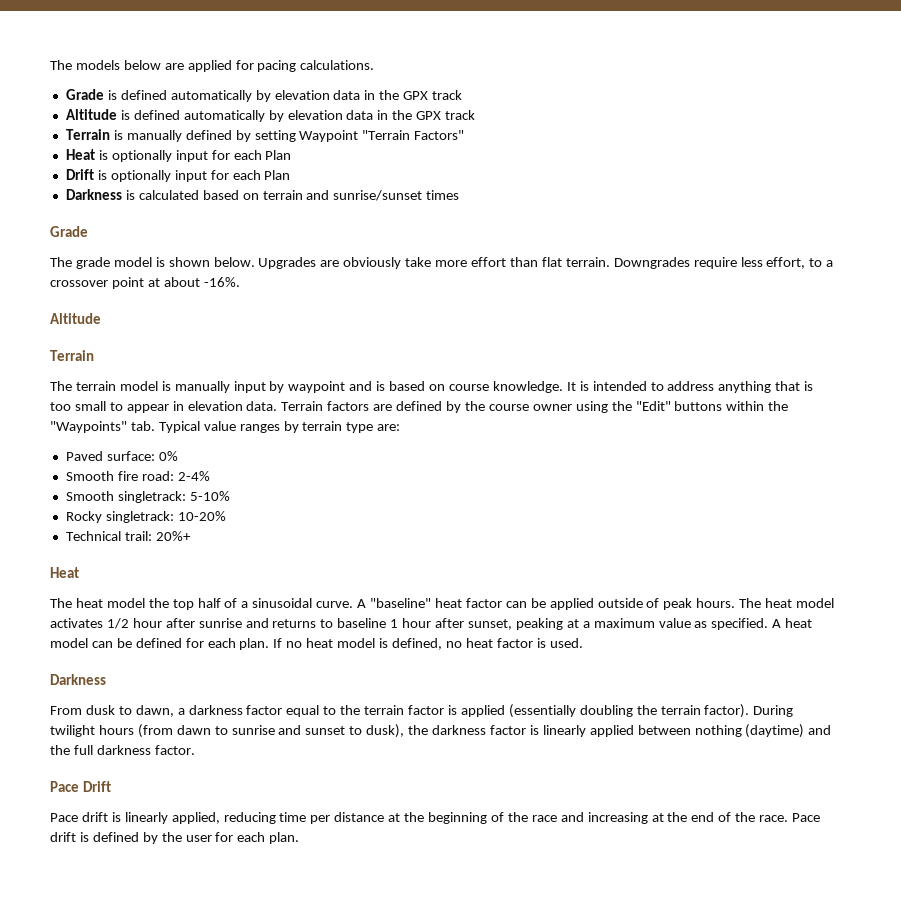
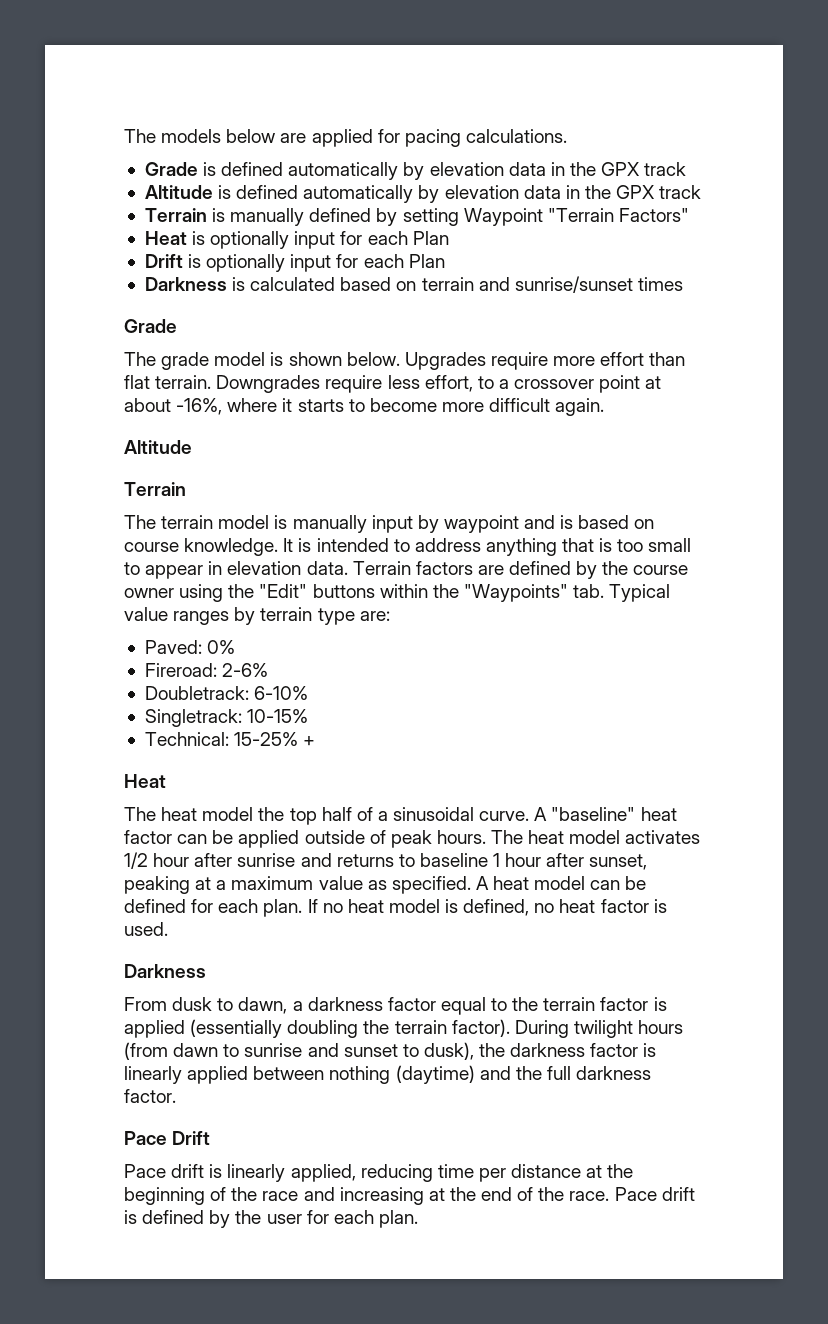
[320,257,432,269] are obviously take -> [490,352,548,370] require
[203,277,240,287] -16%. -> [176,398,605,416] -16%, where it starts to become more difficult again.
[65,451,155,461] Paved surface: -> [144,640,202,654] Paved:
[65,471,210,481] [65,491,230,503] [65,511,226,523] [65,531,191,541] Smooth fire road: 2-4% // Smooth singletrack: 5-10% // Rocky singletrack: 10-20% // Technical trail: 20%+ -> [144,663,269,677] [144,686,309,700] [144,709,309,727] [144,732,316,746] Fireroad: 2-6% // Doubletrack: 6-10% // Singletrack: 10-15% // Technical: 15-25% +

